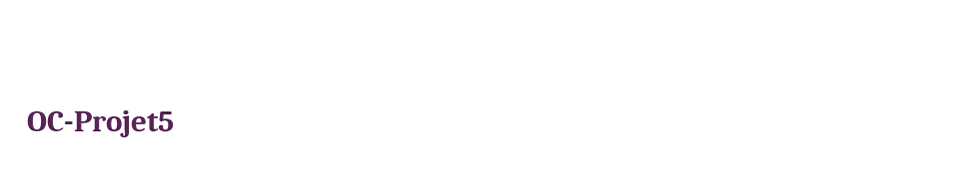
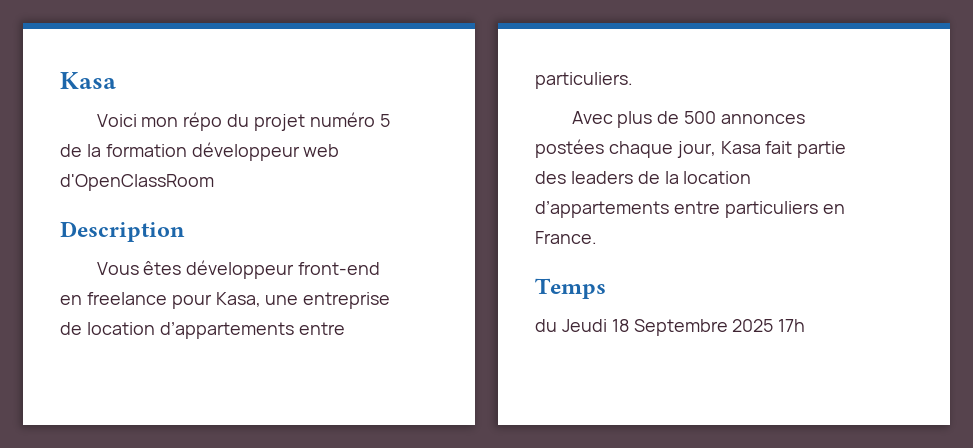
[26,110,174,138] OC-Projet5 -> [60,72,116,89] [96,112,390,131] [60,142,340,161] [60,174,214,191] [60,221,185,242] [96,260,381,279] [60,292,391,309] [60,322,345,339] [535,72,633,89] [571,111,806,128] [535,139,847,158] [535,171,752,184] [535,201,845,218] [535,231,597,244] [535,278,606,299] [535,319,806,336] Kasa // Voici mon répo du projet numéro 5 de la formation développeur web d'OpenClassRoom // Description // Vous êtes développeur front-end en freelance pour Kasa, une entreprise de location d’appartements entre particuliers. // Avec plus de 500 annonces postées chaque jour, Kasa fait partie des leaders de la location d’appartements entre particuliers en France. // Temps // du Jeudi 18 Septembre 2025 17h

